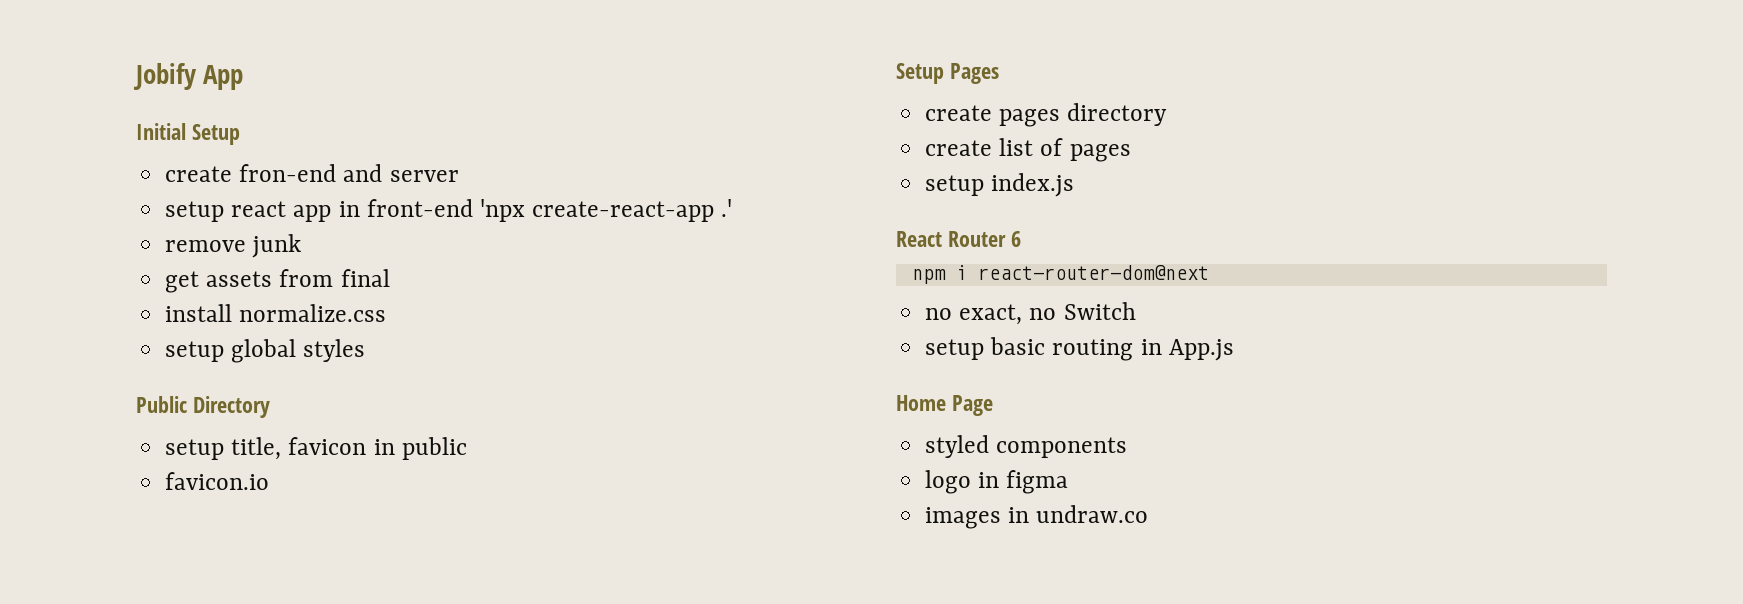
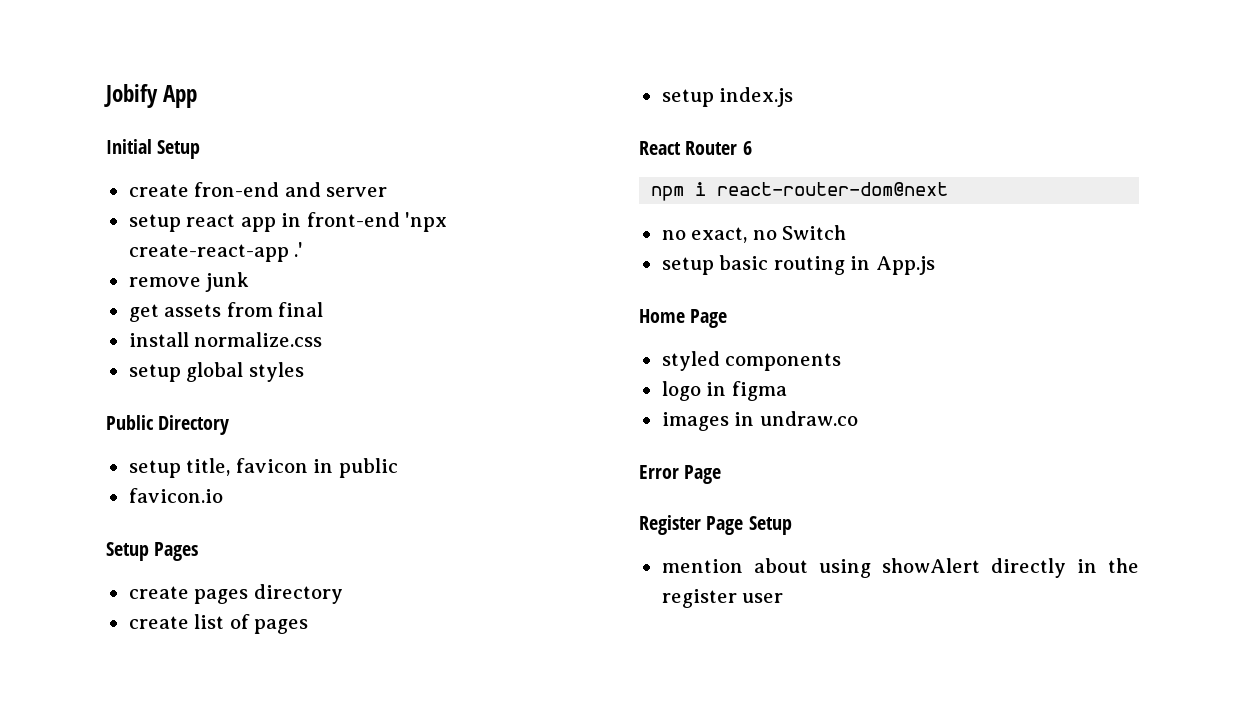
(1149, 514) none -> [639,465,722,484] [639,515,792,535] [661,558,1139,578] [661,589,784,608] // Error Page // Register Page Setup // mention about using showAlert directly in the register user

